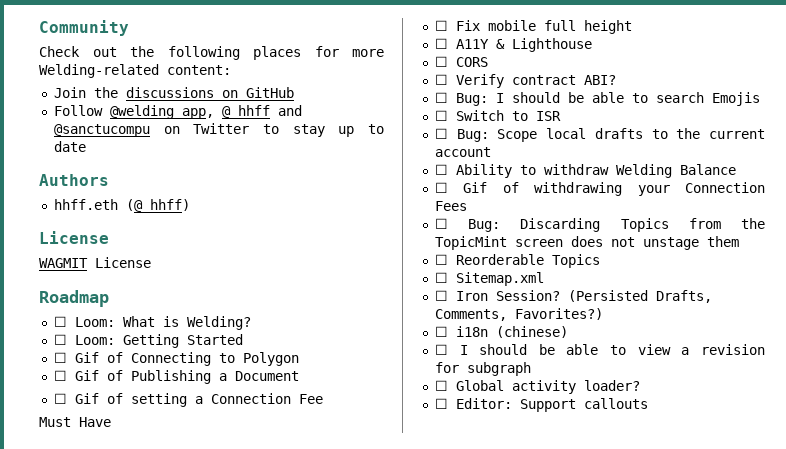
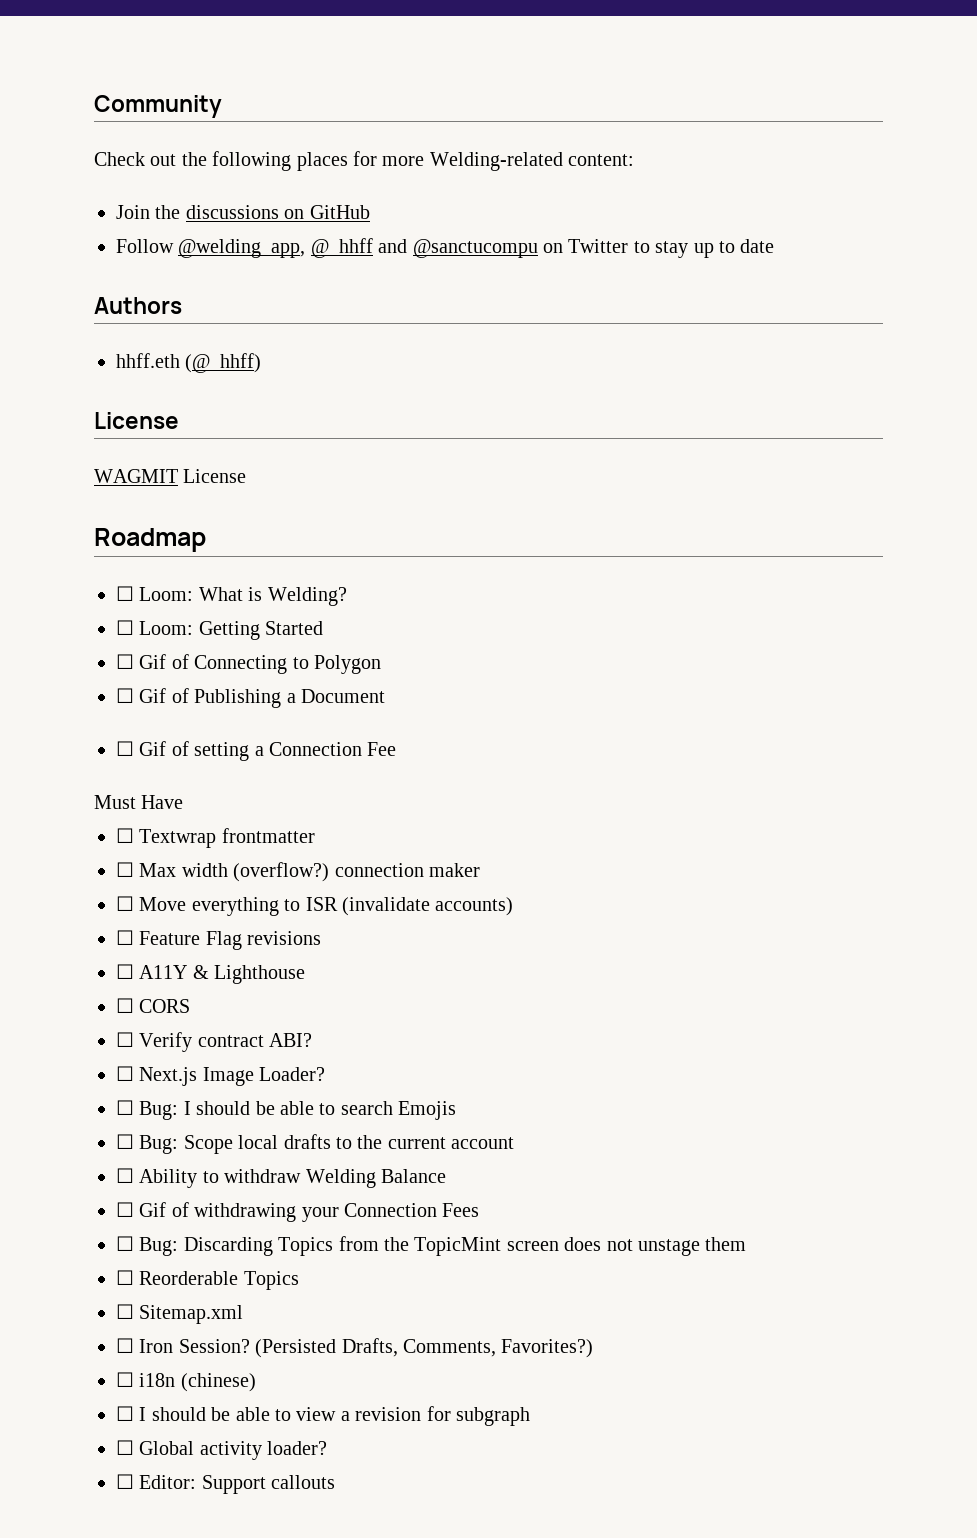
[455,20,632,34] Fix mobile full height -> [139,828,315,848] [116,862,480,882] [116,896,514,916] [116,930,322,950] Textwrap frontmatter // ☐ Max width (overflow?) connection maker // ☐ Move everything to ISR (invalidate accounts) // ☐ Feature Flag revisions
(616, 80) none -> [116,1066,326,1086] // ☐ Next.js Image Loader?
[434,110,561,121] // ☐ Switch to ISR -> (457, 1110) none

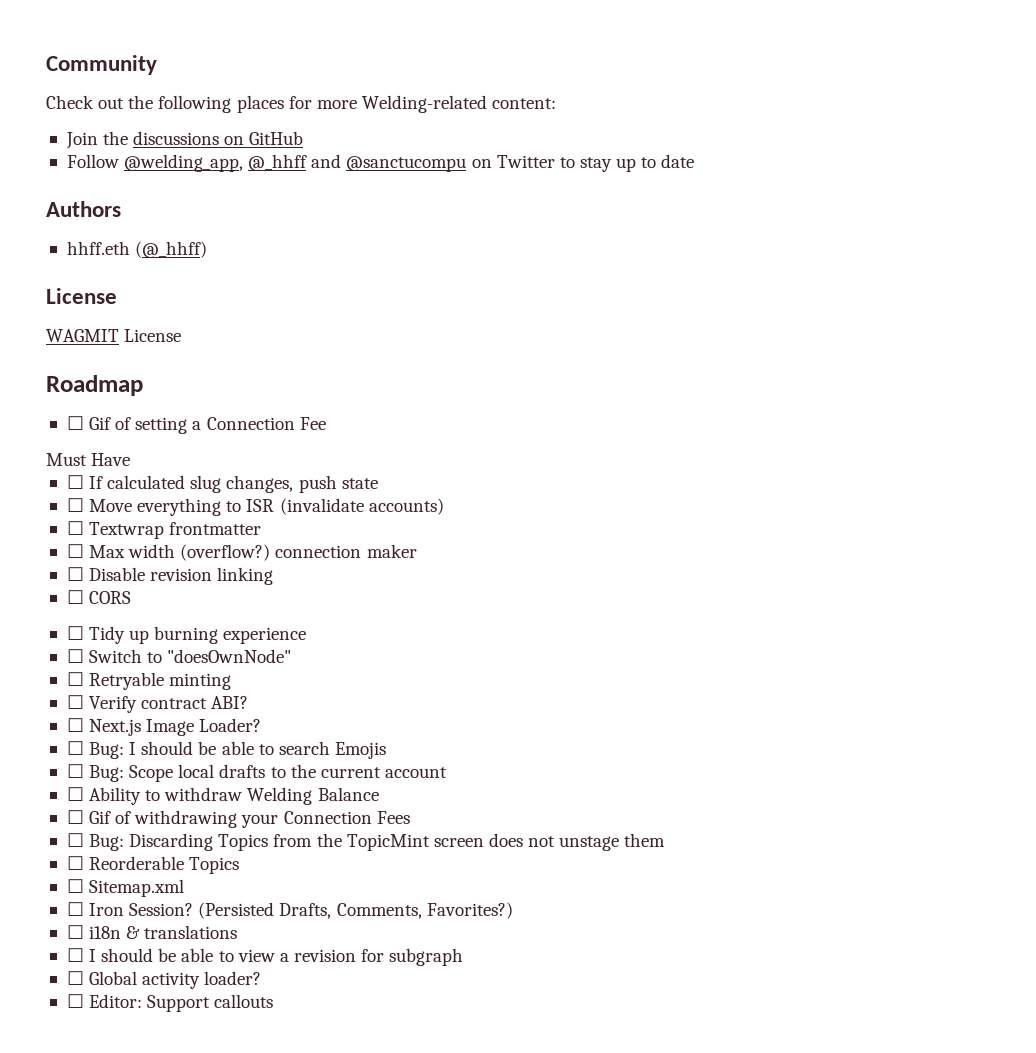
[116,586,347,606] [116,620,324,640] [116,654,381,674] [116,688,385,708] // ☐ Loom: What is Welding? // ☐ Loom: Getting Started // ☐ Gif of Connecting to Polygon // ☐ Gif of Publishing a Document -> (143, 385) none
(184, 802) none -> [66,475,378,493] [66,498,444,516] // ☐ If calculated slug changes, push state // ☐ Move everything to ISR (invalidate accounts)
[139,897,514,916] [116,930,322,950] [116,964,306,984] [116,998,191,1013] Move everything to ISR (invalidate accounts) // ☐ Feature Flag revisions // ☐ A11Y & Lighthouse // ☐ CORS -> [89,567,274,585] [66,590,132,604] [66,626,307,644] [66,649,292,663] [66,672,232,690] Disable revision linking // ☐ CORS // ☐ Tidy up burning experience // ☐ Switch to "doesOwnNode" // ☐ Retryable minting
[180,1373,256,1392] (chinese) -> [126,925,238,939] & translations

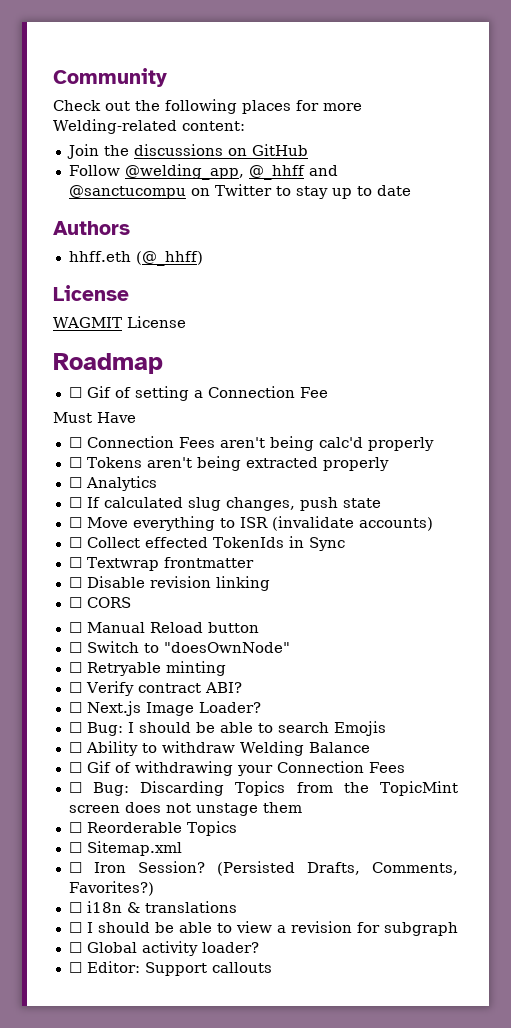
(131, 459) none -> [68,436,434,451] [68,456,389,471] [68,476,157,491] // ☐ Connection Fees aren't being calc'd properly // ☐ Tokens aren't being extracted properly // ☐ Analytics
[89,522,262,539] [66,544,417,561] Textwrap frontmatter // ☐ Max width (overflow?) connection maker -> [86,536,345,551] [68,557,254,571] Collect effected TokenIds in Sync // ☐ Textwrap frontmatter
[89,626,307,644] Tidy up burning experience -> [86,622,259,633] Manual Reload button
[66,764,447,782] // ☐ Bug: Scope local drafts to the current account -> (386, 728) none

